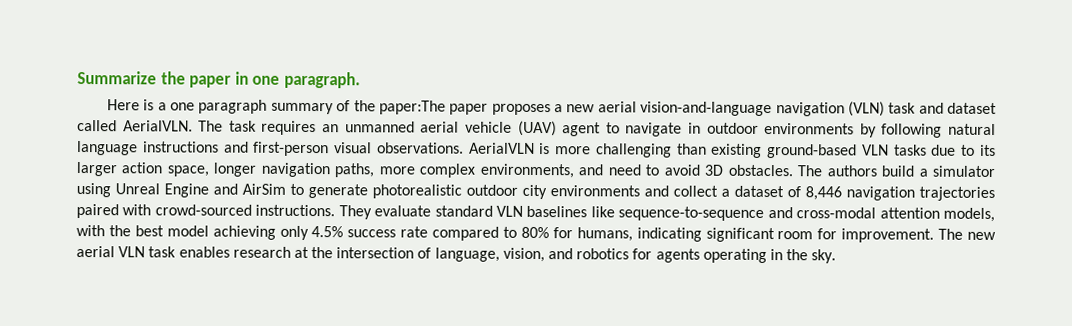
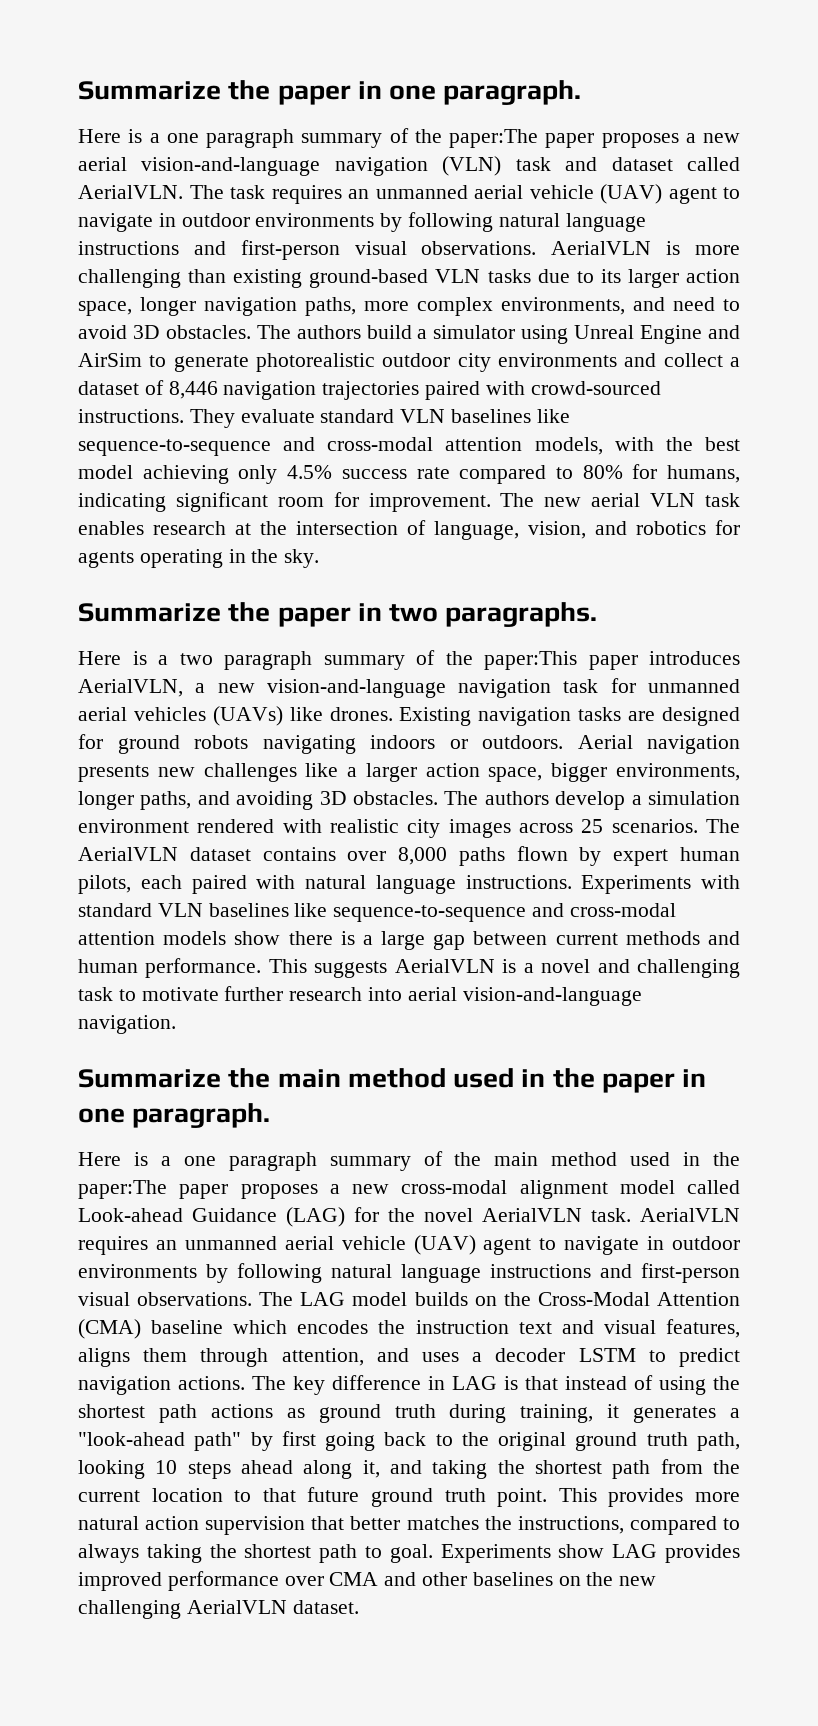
(837, 256) none -> [78,602,598,627] [78,650,740,670] [78,678,741,698] [78,706,741,726] [78,734,740,754] [78,763,740,782] [78,791,740,810] [78,819,740,838] [78,846,740,866] [78,875,740,894] [78,903,676,922] [78,931,740,950] [78,958,741,978] [78,986,642,1006] [78,1015,176,1034] [78,1068,707,1093] [78,1103,271,1128] [78,1151,740,1171] [78,1180,740,1199] [78,1207,740,1227] [78,1235,740,1255] [78,1263,740,1283] [78,1292,740,1306] [78,1319,740,1339] [78,1348,740,1367] [78,1375,740,1395] [78,1404,740,1423] [78,1431,740,1451] [78,1459,741,1479] [78,1487,741,1507] [78,1516,740,1535] [78,1544,740,1563] [78,1571,657,1591] [78,1600,359,1619] // Summarize the paper in two paragraphs. // Here is a two paragraph summary of the paper:This paper introduces AerialVLN, a new vision-and-language navigation task for unmanned aerial vehicles (UAVs) like drones. Existing navigation tasks are designed for ground robots navigating indoors or outdoors. Aerial navigation presents new challenges like a larger action space, bigger environments, longer paths, and avoiding 3D obstacles. The authors develop a simulation environment rendered with realistic city images across 25 scenarios. The AerialVLN dataset contains over 8,000 paths flown by expert human pilots, each paired with natural language instructions. Experiments with standard VLN baselines like sequence-to-sequence and cross-modal attention models show there is a large gap between current methods and human performance. This suggests AerialVLN is a novel and challenging task to motivate further research into aerial vision-and-language navigation. // Summarize the main method used in the paper in one paragraph. // Here is a one paragraph summary of the main method used in the paper:The paper proposes a new cross-modal alignment model called Look-ahead Guidance (LAG) for the novel AerialVLN task. AerialVLN requires an unmanned aerial vehicle (UAV) agent to navigate in outdoor environments by following natural language instructions and first-person visual observations. The LAG model builds on the Cross-Modal Attention (CMA) baseline which encodes the instruction text and visual features, aligns them through attention, and uses a decoder LSTM to predict navigation actions. The key difference in LAG is that instead of using the shortest path actions as ground truth during training, it generates a "look-ahead path" by first going back to the original ground truth path, looking 10 steps ahead along it, and taking the shortest path from the current location to that future ground truth point. This provides more natural action supervision that better matches the instructions, compared to always taking the shortest path to goal. Experiments show LAG provides improved performance over CMA and other baselines on the new challenging AerialVLN dataset.

